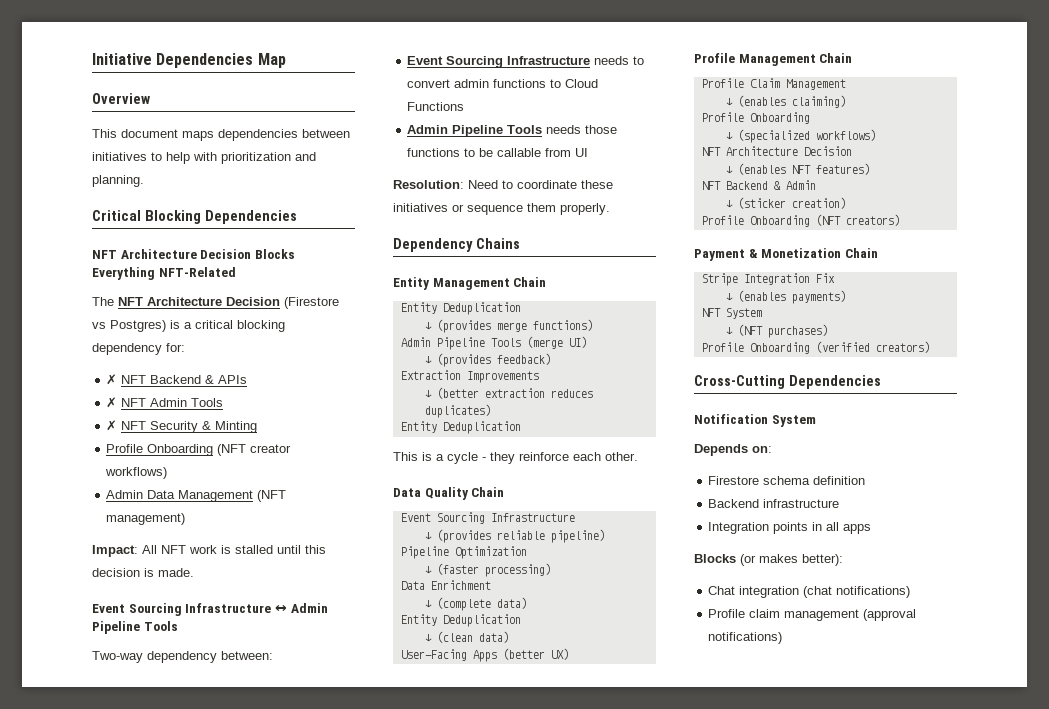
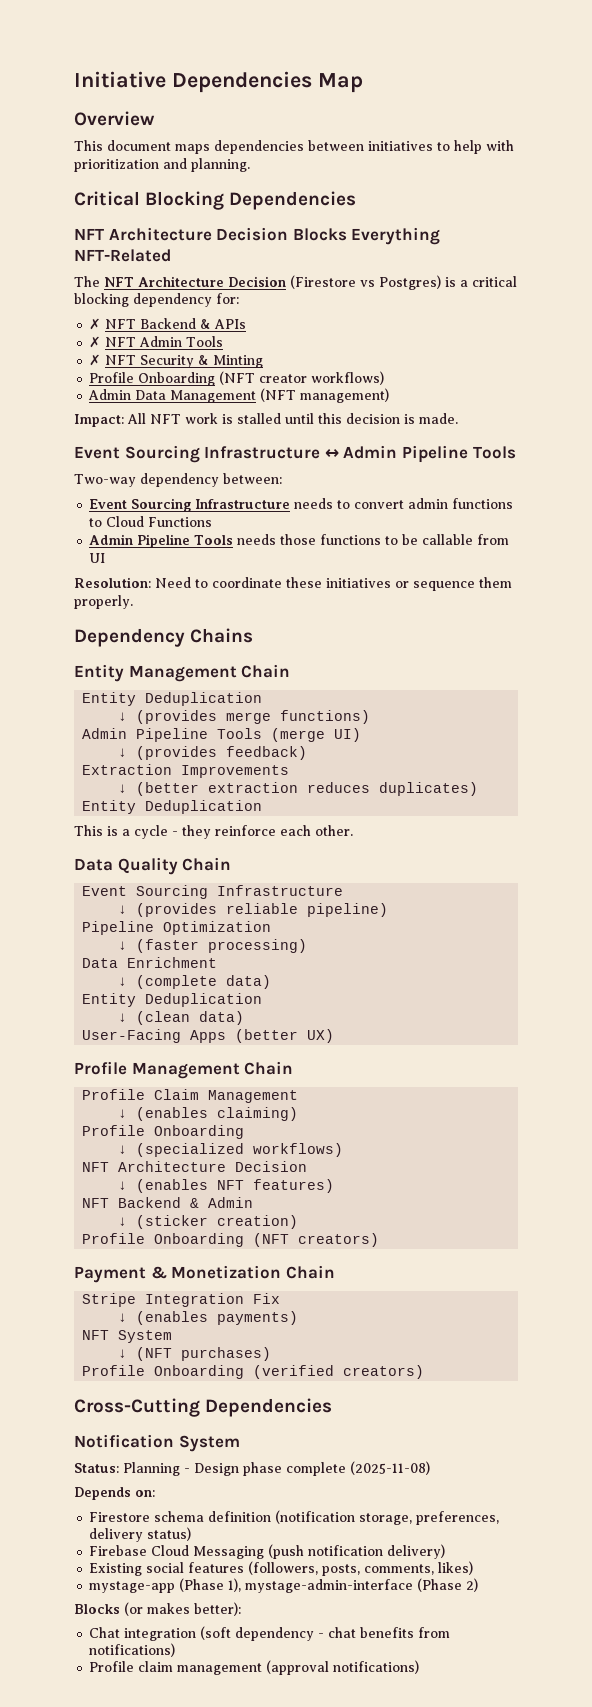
(816, 421) none -> [74,1461,430,1476] // Status: Planning - Design phase complete (2025-11-08)
[708,499,840,508] [708,522,872,534] // Backend infrastructure // Integration points in all apps -> [275,1510,500,1525] [89,1527,192,1542] [89,1544,446,1559] [89,1561,474,1576] [89,1578,479,1593] (notification storage, preferences, delivery status) // Firebase Cloud Messaging (push notification delivery) // Existing social features (followers, posts, comments, likes) // mystage-app (Phase 1), mystage-admin-interface (Phase 2)
[803,586,833,598] (chat -> [200,1626,451,1641] (soft dependency - chat benefits from

